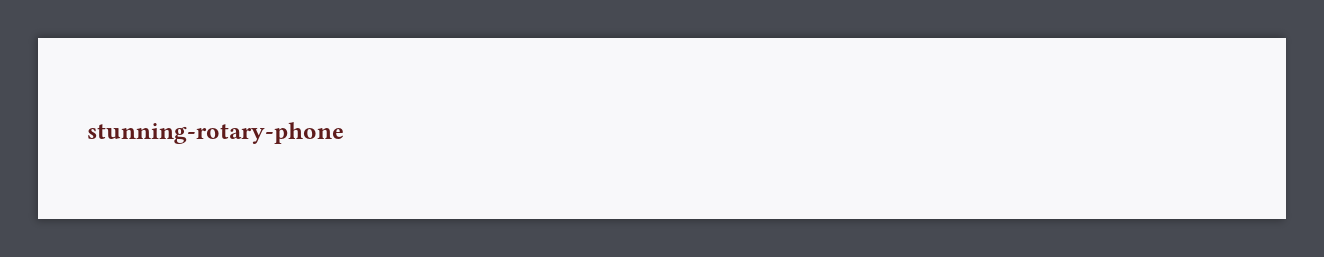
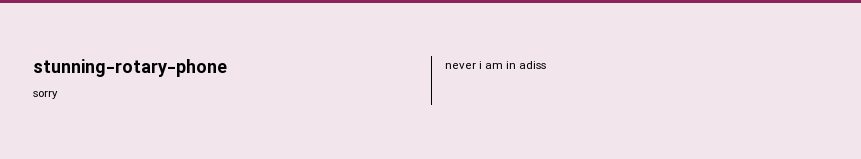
(344, 133) none -> [33,91,58,99] [445,61,547,69] // sorry // never i am in adiss

